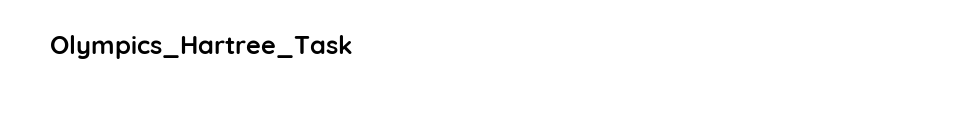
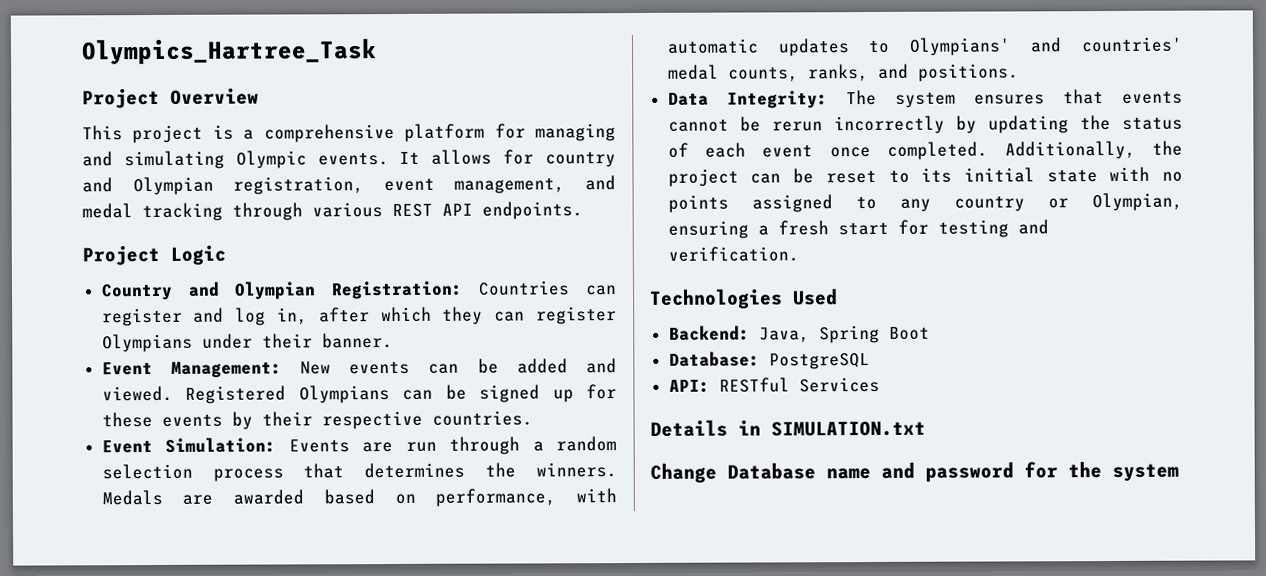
(353, 47) none -> [82,87,259,109] [82,123,616,144] [82,149,616,170] [82,175,616,196] [82,201,583,222] [82,244,226,266] [100,280,617,301] [101,306,618,327] [101,333,393,353] [101,358,617,378] [101,384,617,404] [101,410,533,430] [101,436,617,455] [101,462,617,482] [101,488,617,507] [666,36,1183,57] [667,63,1019,82] [667,89,1183,109] [667,114,1183,135] [667,140,1183,160] [667,166,1183,187] [667,192,1183,213] [667,219,1049,239] [667,246,799,262] [650,288,838,309] [668,324,930,344] [668,351,870,370] [668,376,880,393] [650,419,926,437] [650,461,1179,483] // Project Overview // This project is a comprehensive platform for managing and simulating Olympic events. It allows for country and Olympian registration, event management, and medal tracking through various REST API endpoints. // Project Logic // Country and Olympian Registration: Countries can register and log in, after which they can register Olympians under their banner. // Event Management: New events can be added and viewed. Registered Olympians can be signed up for these events by their respective countries. // Event Simulation: Events are run through a random selection process that determines the winners. Medals are awarded based on performance, with automatic updates to Olympians' and countries' medal counts, ranks, and positions. // Data Integrity: The system ensures that events cannot be rerun incorrectly by updating the status of each event once completed. Additionally, the project can be reset to its initial state with no points assigned to any country or Olympian, ensuring a fresh start for testing and verification. // Technologies Used // Backend: Java, Spring Boot // Database: PostgreSQL // API: RESTful Services // Details in SIMULATION.txt // Change Database name and password for the system

